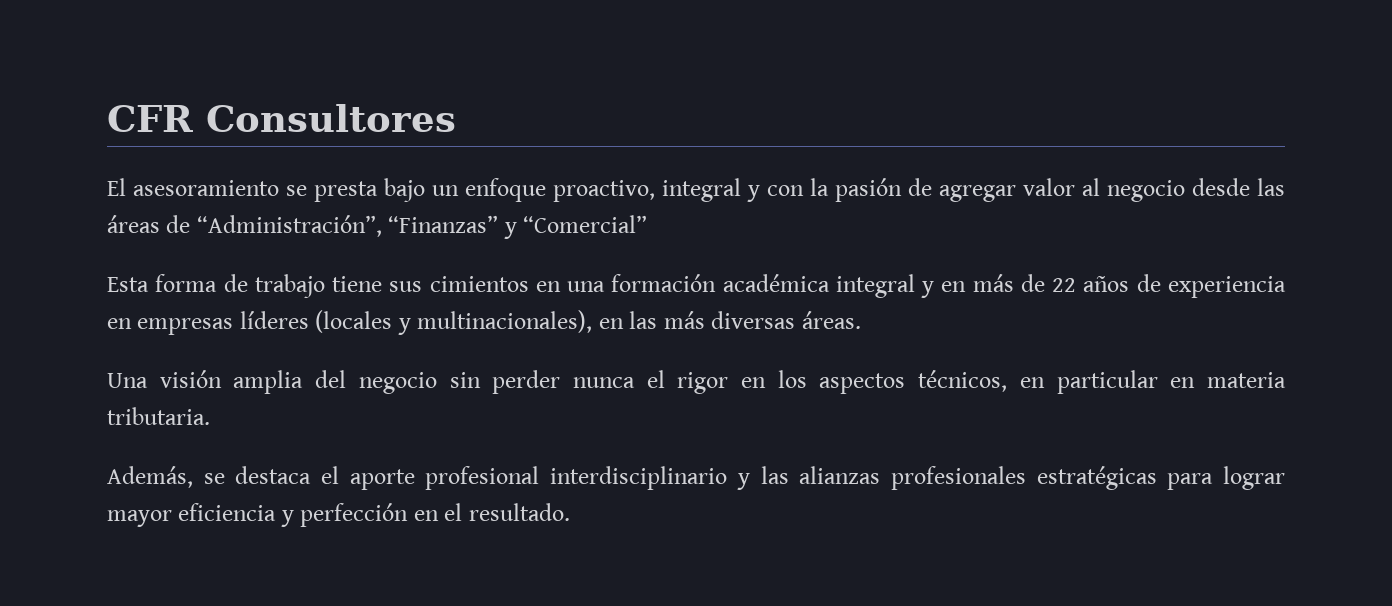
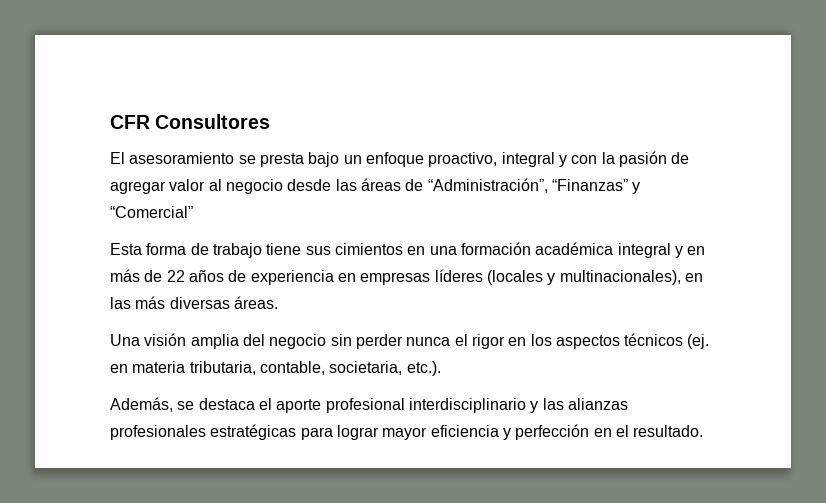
[918,370,1287,394] [107,407,210,425] técnicos, en particular en materia tributaria. -> [624,333,710,349] [110,361,441,376] técnicos (ej. en materia tributaria, contable, societaria, etc.).

